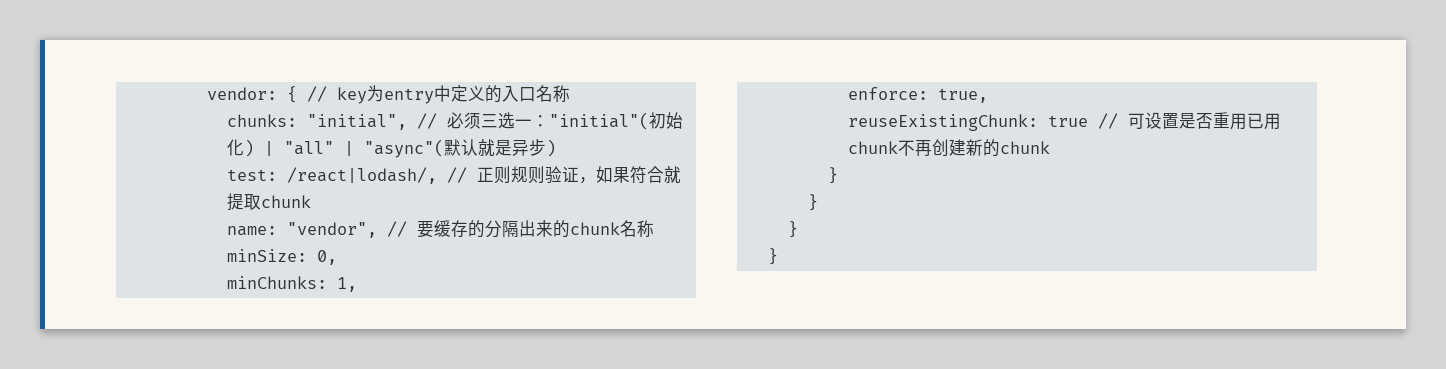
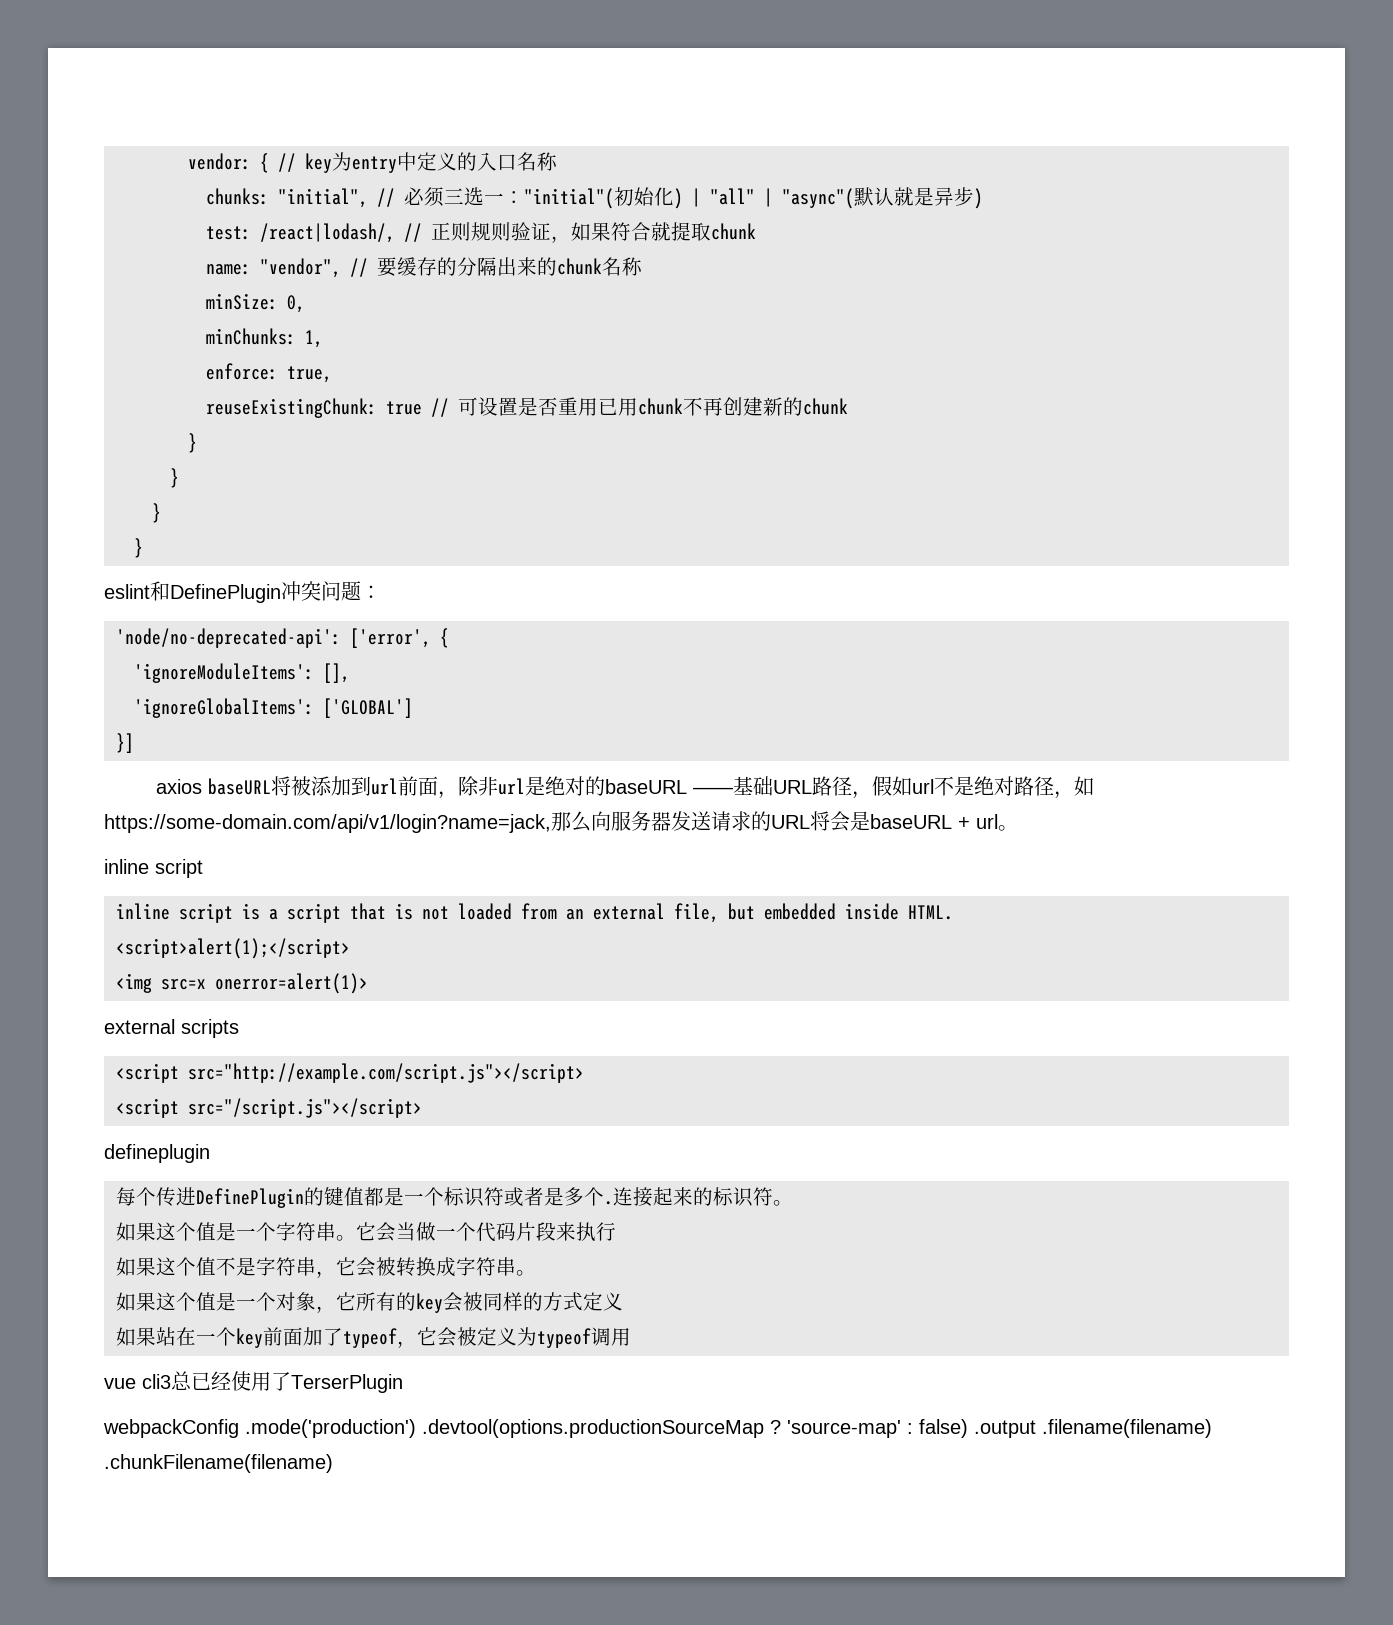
(778, 256) none -> [104,581,381,603] [116,628,449,648] [134,663,350,683] [134,698,413,718] [116,733,134,753] [155,776,1094,799] [104,811,1018,833] [104,859,203,878] [116,903,953,923] [116,938,350,959] [116,973,368,994] [104,1019,239,1038] [116,1063,584,1083] [116,1098,422,1118] [104,1144,210,1163] [116,1187,793,1208] [116,1222,616,1242] [116,1257,536,1278] [116,1292,623,1313] [116,1327,631,1348] [104,1371,403,1393] [103,1419,1212,1438] [104,1454,333,1473] // eslint和DefinePlugin冲突问题： // 'node/no-deprecated-api': ['error', { // 'ignoreModuleItems': [], // 'ignoreGlobalItems': ['GLOBAL'] // }] // axios baseURL将被添加到url前面，除非url是绝对的baseURL ——基础URL路径，假如url不是绝对路径，如https://some-domain.com/api/v1/login?name=jack,那么向服务器发送请求的URL将会是baseURL + url。 // inline script // inline script is a script that is not loaded from an external file, but embedded inside HTML. // <script>alert(1);</script> // <img src=x onerror=alert(1)> // external scripts // <script src="http://example.com/script.js"></script> // <script src="/script.js"></script> // defineplugin // 每个传进DefinePlugin的键值都是一个标识符或者是多个.连接起来的标识符。 // 如果这个值是一个字符串。它会当做一个代码片段来执行 // 如果这个值不是字符串，它会被转换成字符串。 // 如果这个值是一个对象，它所有的key会被同样的方式定义 // 如果站在一个key前面加了typeof，它会被定义为typeof调用 // vue cli3总已经使用了TerserPlugin // webpackConfig .mode('production') .devtool(options.productionSourceMap ? 'source-map' : false) .output .filename(filename) .chunkFilename(filename)

